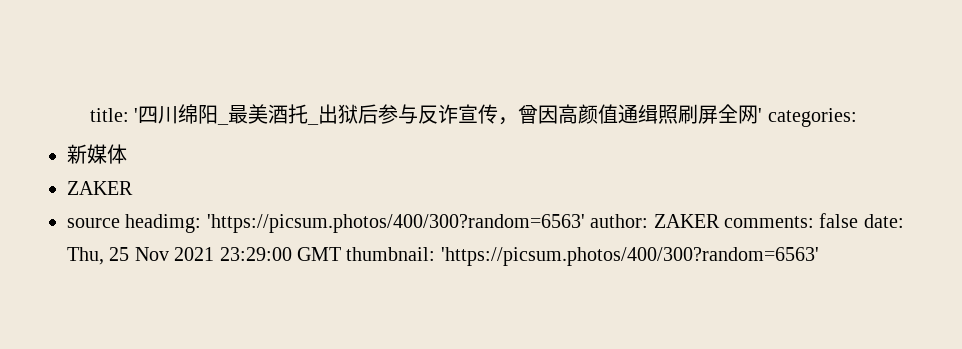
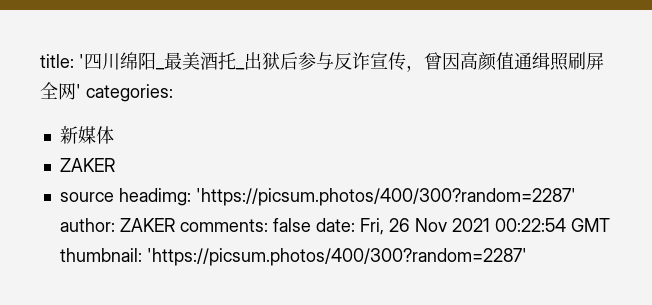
[206,214,585,233] 'https://picsum.photos/400/300?random=6563' -> [195,188,576,206] 'https://picsum.photos/400/300?random=2287'
[67,247,130,265] Thu, 25 -> [359,218,410,235] Fri, 26
[219,247,292,261] 23:29:00 -> [494,218,566,232] 00:22:54
[440,247,819,266] 'https://picsum.photos/400/300?random=6563' -> [146,248,527,266] 'https://picsum.photos/400/300?random=2287'

